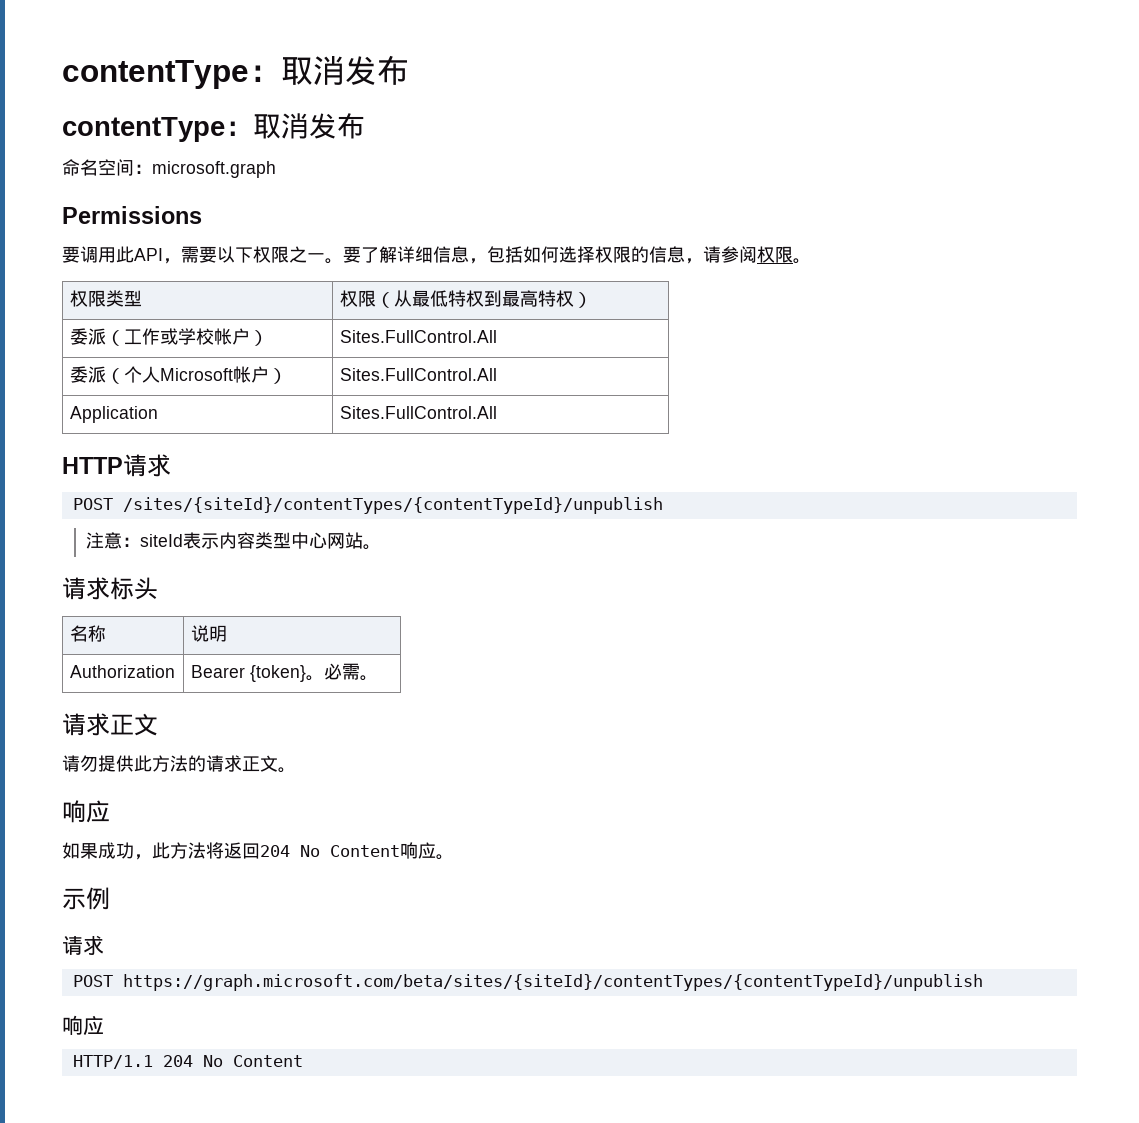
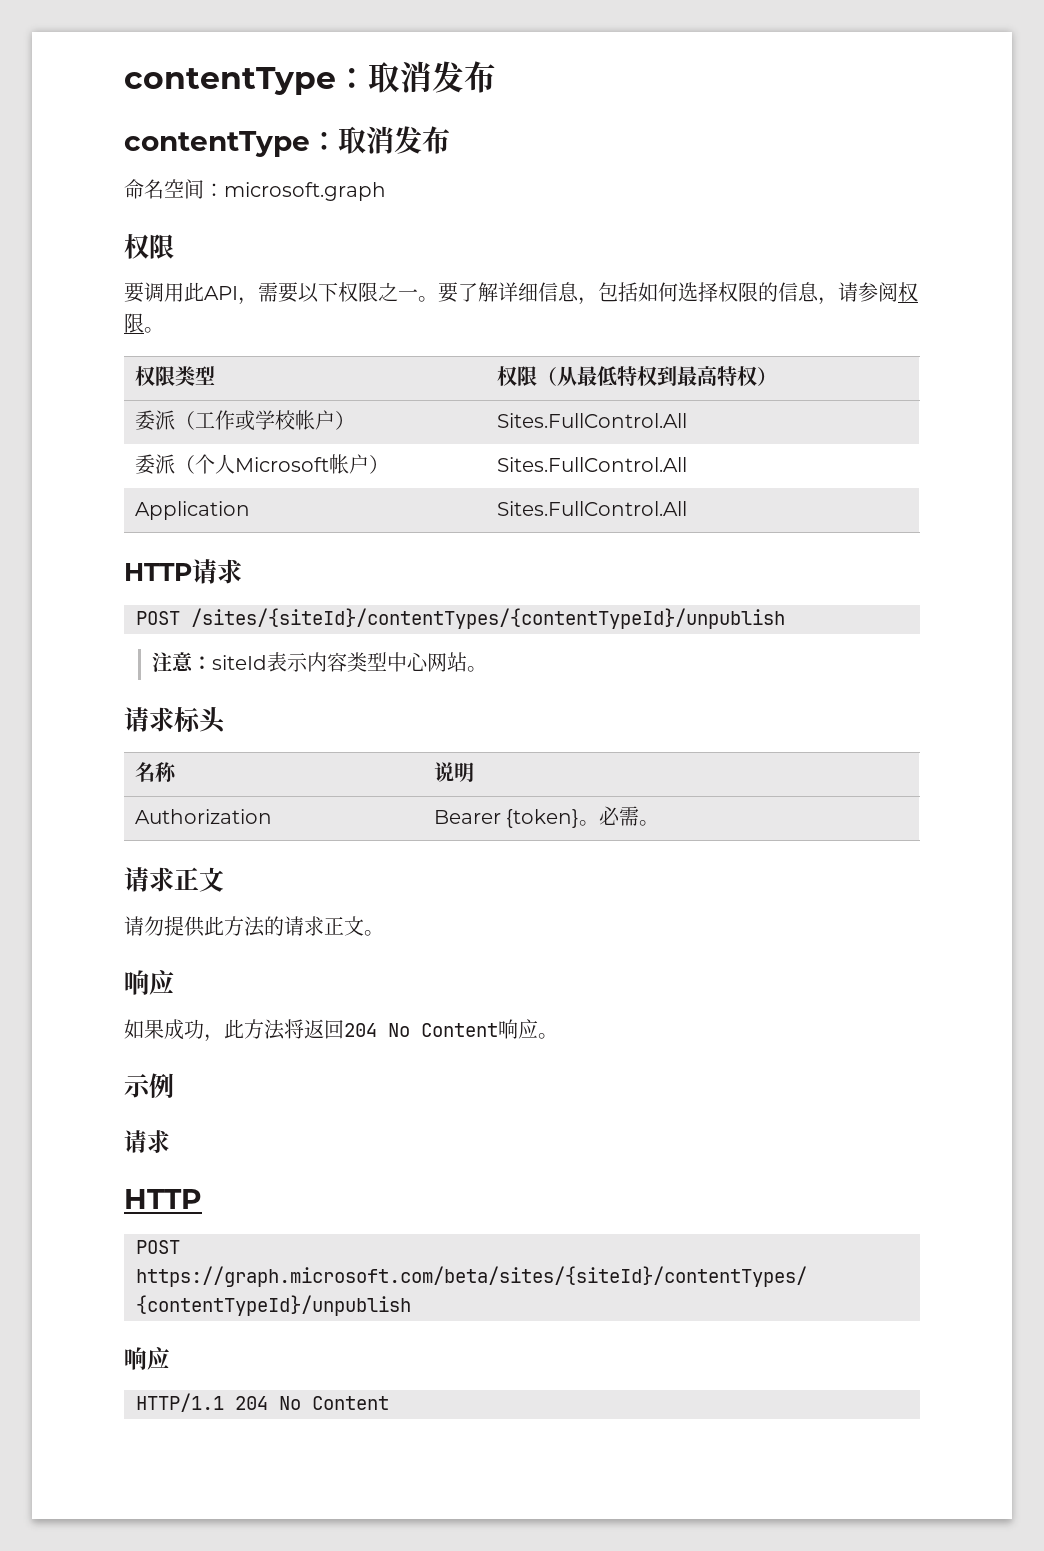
[62,206,202,224] Permissions -> [124,233,174,259] 权限
(104, 945) none -> [124,1189,202,1209] // HTTP

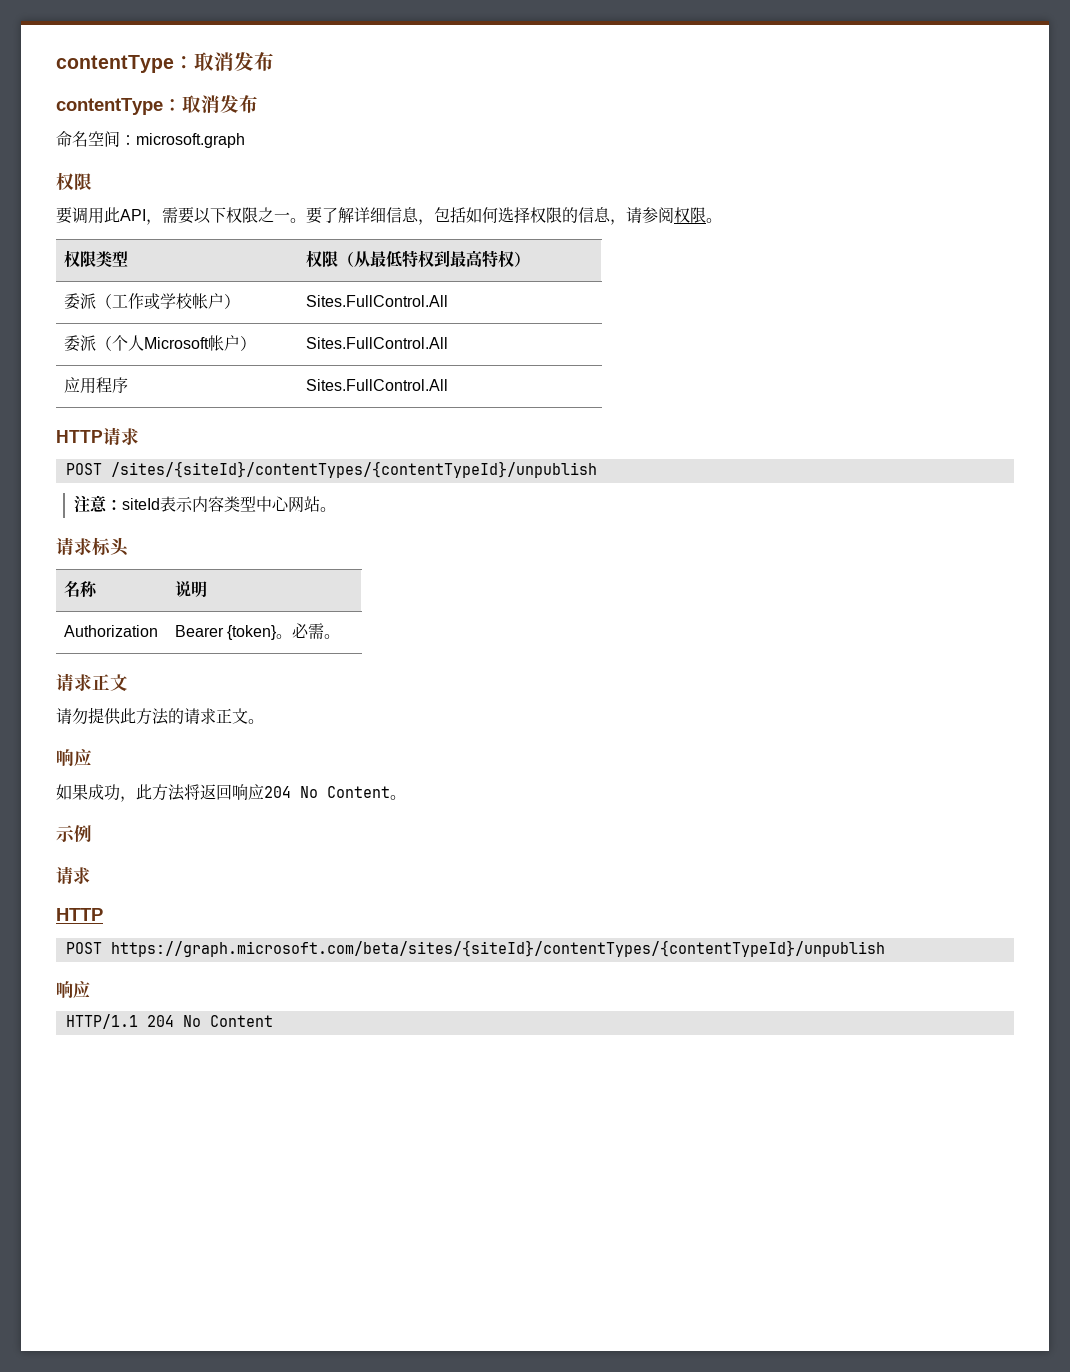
[134,501,250,520] Application -> [64,377,129,394] 应用程序
[344,1019,538,1039] 204 No Content响应 -> [232,784,390,800] 响应204 No Content

